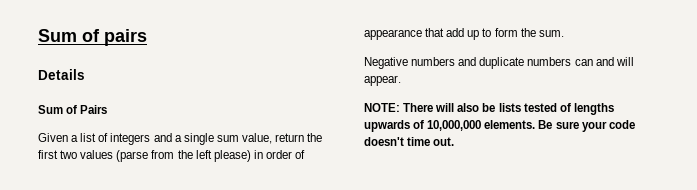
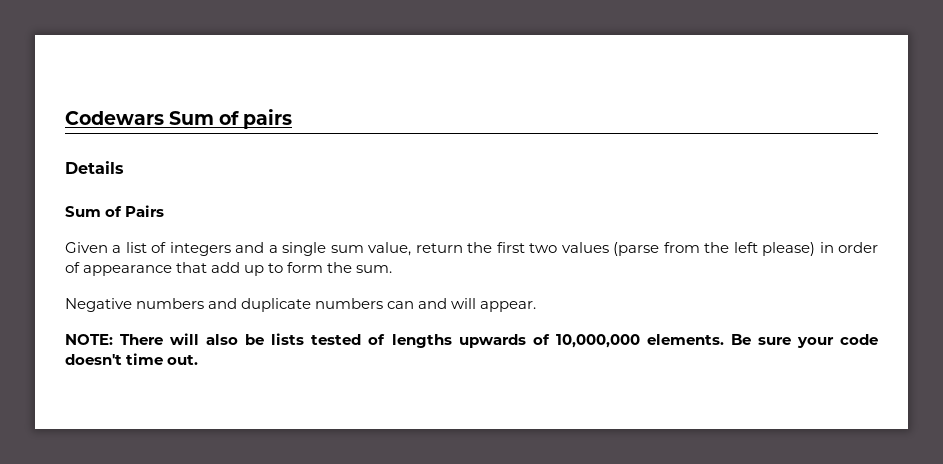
(38, 35) none -> [65,111,164,125] Codewars

